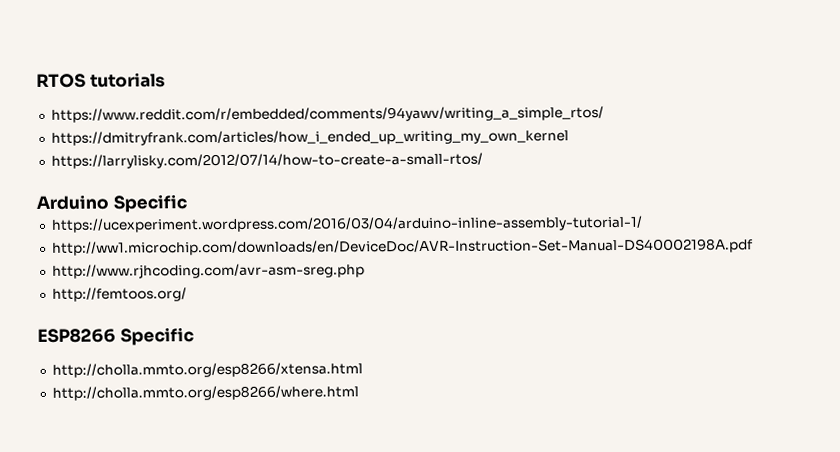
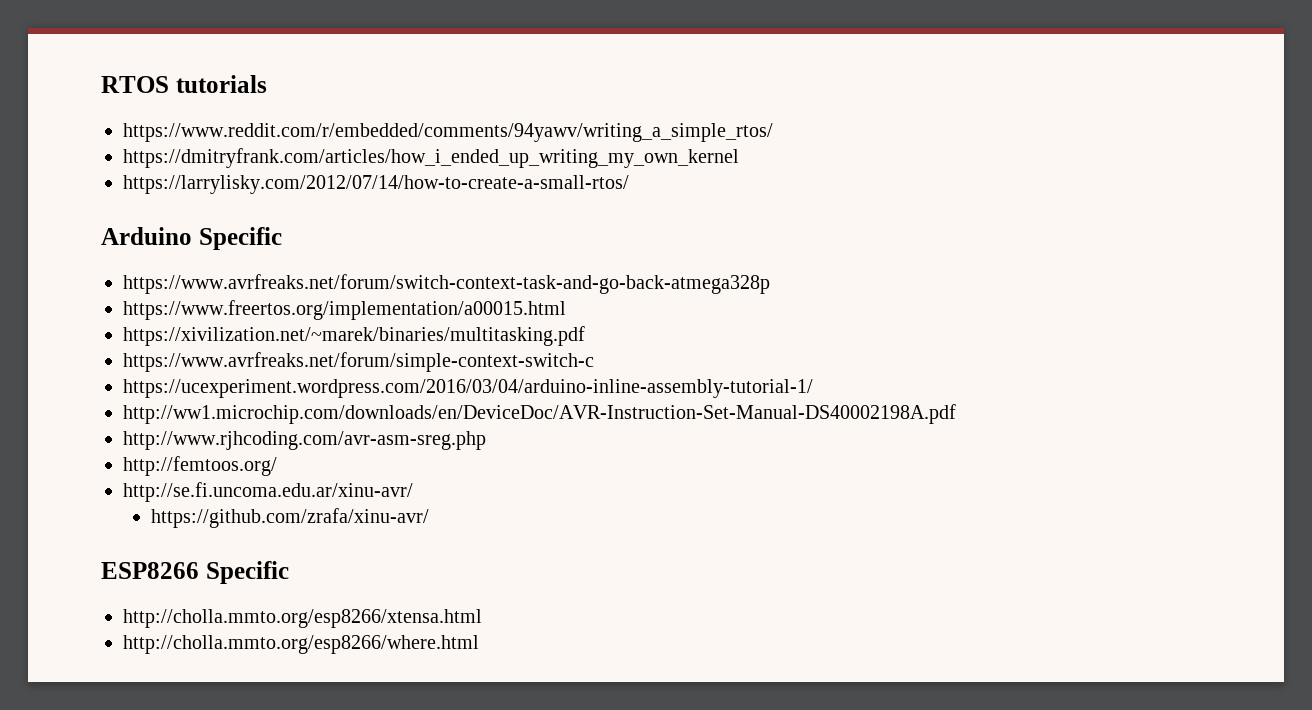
(187, 203) none -> [123,274,770,294] [123,300,566,320] [123,326,585,346] [123,352,594,372] // https://www.avrfreaks.net/forum/switch-context-task-and-go-back-atmega328p // https://www.freertos.org/implementation/a00015.html // https://xivilization.net/~marek/binaries/multitasking.pdf // https://www.avrfreaks.net/forum/simple-context-switch-c
(187, 294) none -> [123,482,413,502] [150,508,429,528] // http://se.fi.uncoma.edu.ar/xinu-avr/ // https://github.com/zrafa/xinu-avr/

